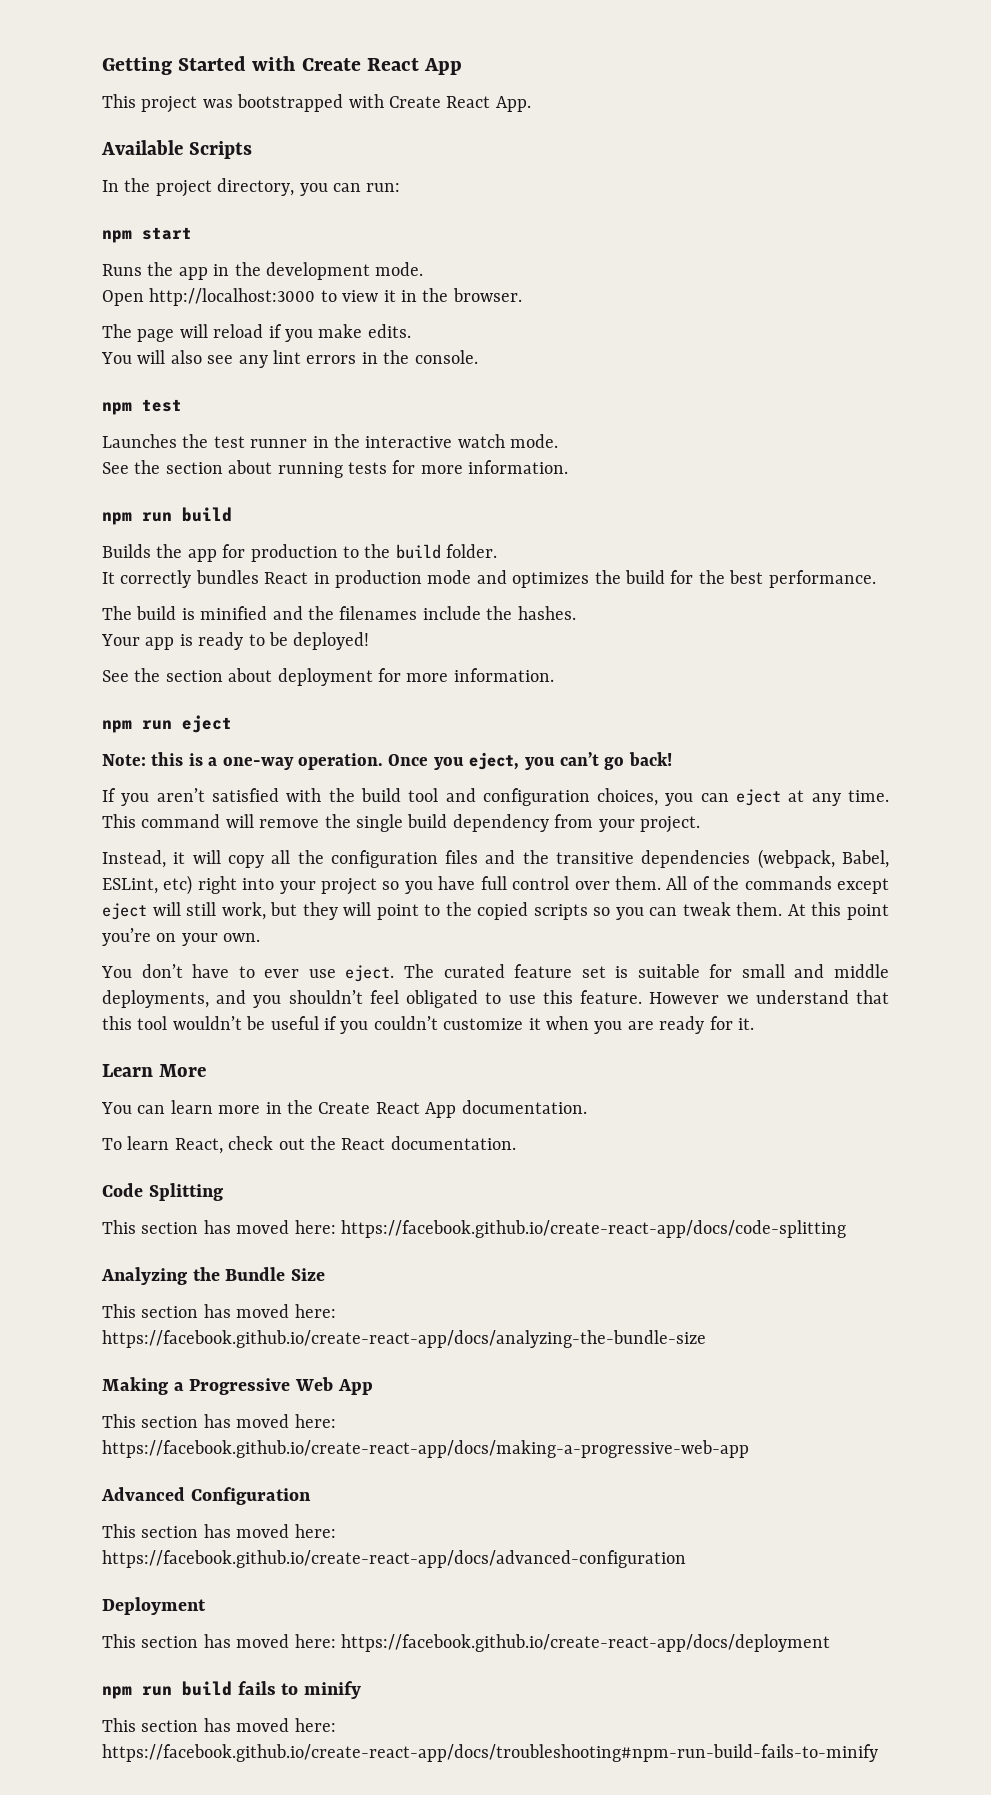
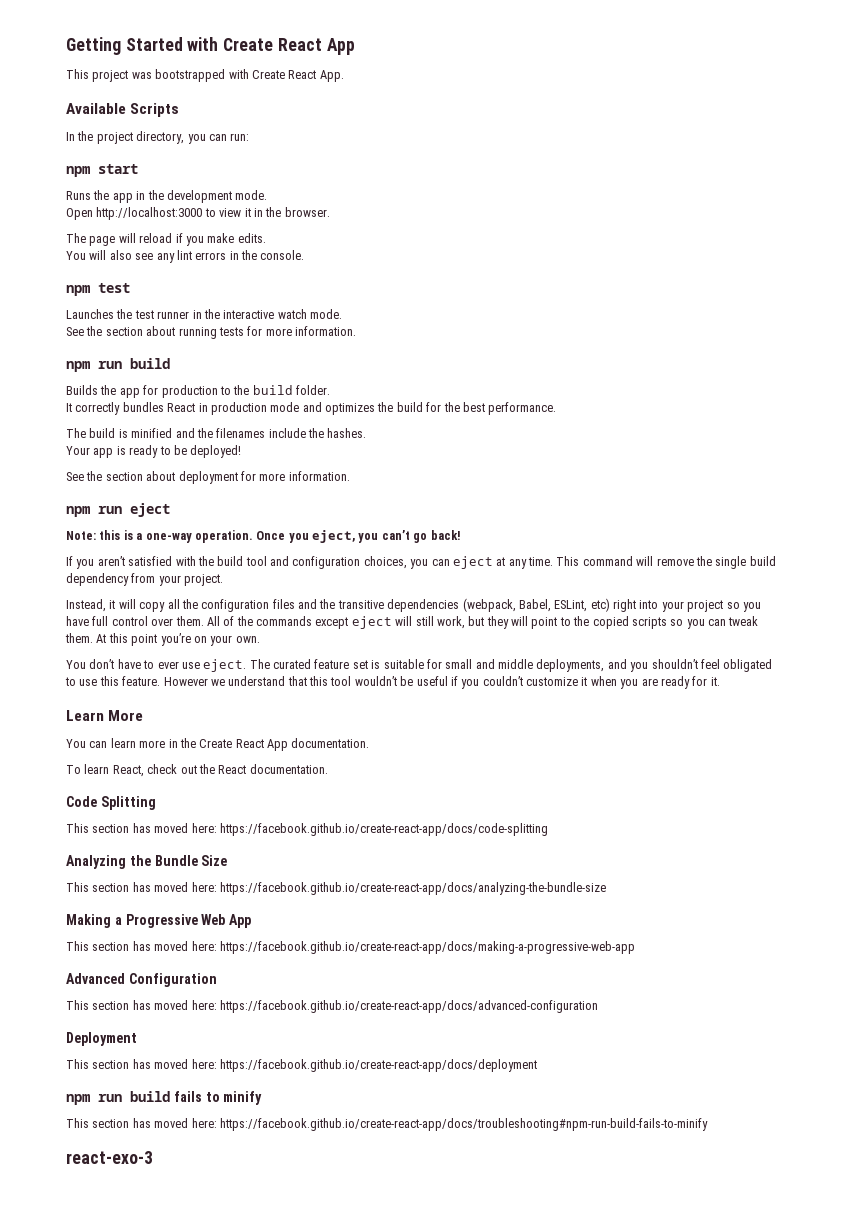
(878, 1753) none -> [66,1151,153,1164] // react-exo-3

